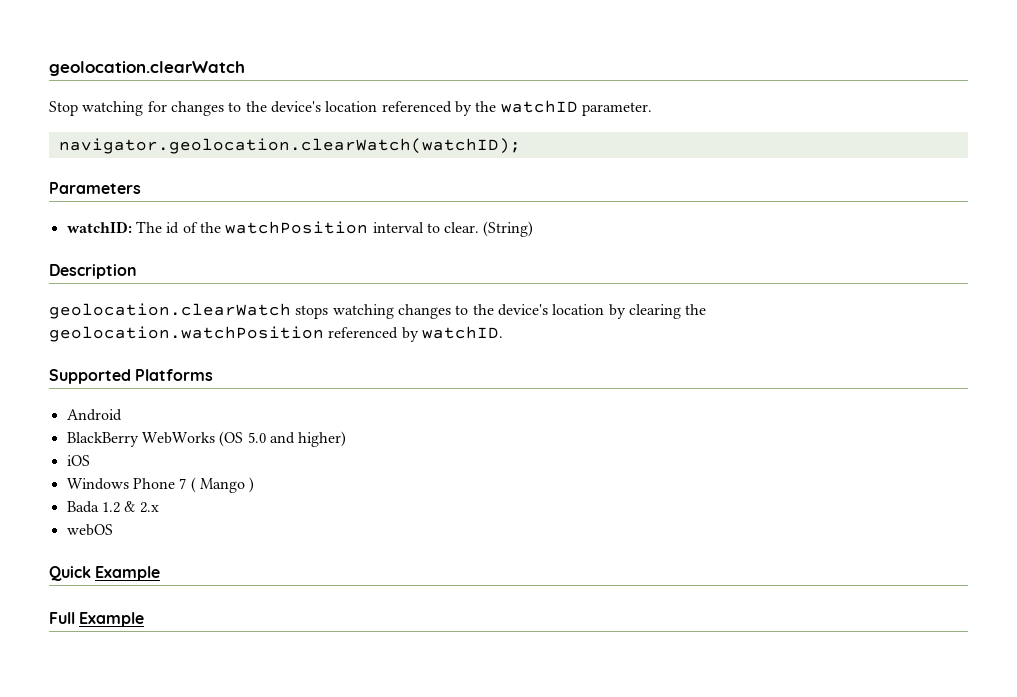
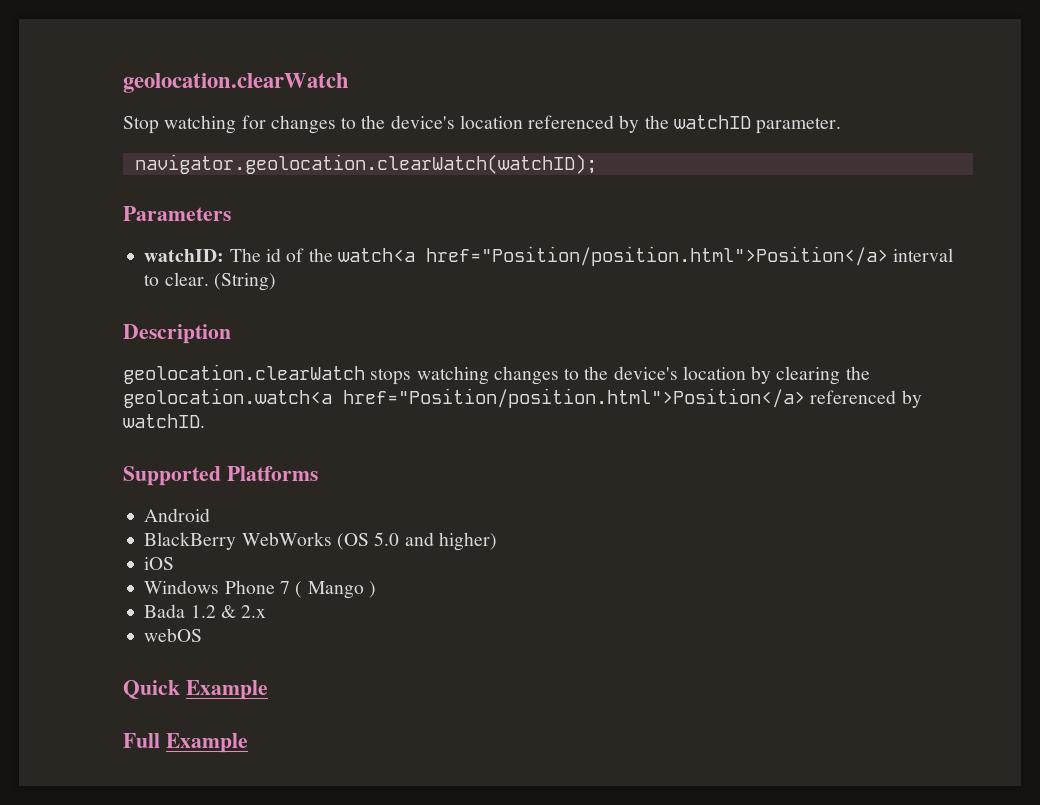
[225,221,369,234] watchPosition -> [337,246,888,266] watch<a href="Position/position.html">Position</a>
[49,326,324,342] geolocation.watchPosition -> [123,388,805,408] geolocation.watch<a href="Position/position.html">Position</a>

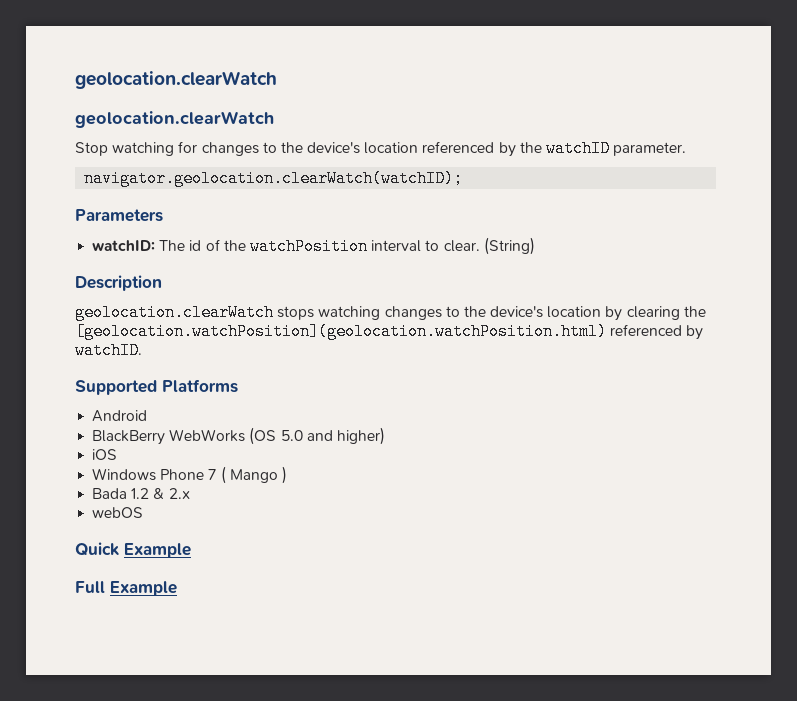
[123,73,349,93] geolocation.clearWatch -> [75,71,277,89] [75,111,274,128] geolocation.clearWatch // geolocation.clearWatch
[337,246,888,266] watch<a href="Position/position.html">Position</a> -> [249,238,368,255] watchPosition
[123,388,805,408] geolocation.watch<a href="Position/position.html">Position</a> -> [75,323,607,340] [geolocation.watchPosition](geolocation.watchPosition.html)

